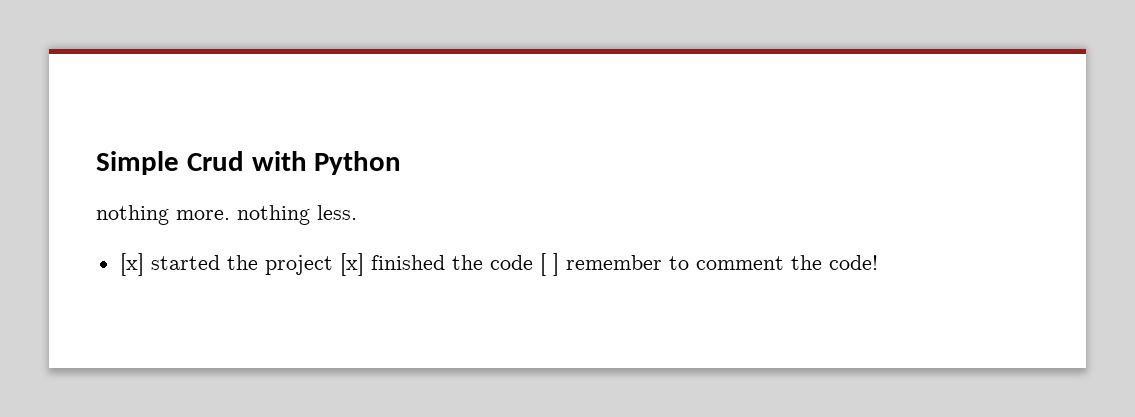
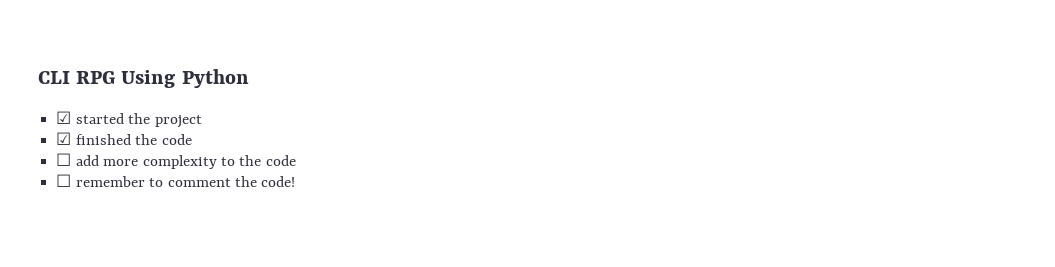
[96,151,402,175] [96,205,357,225] [119,253,144,276] Simple Crud with Python // nothing more. nothing less. // [x] -> [38,69,249,88] [56,111,72,124] CLI RPG Using Python // ☑
[339,253,364,276] [x] -> [56,132,72,145] // ☑
[539,253,559,276] [ ] -> [56,153,296,169] [56,174,72,187] // ☐ add more complexity to the code // ☐

